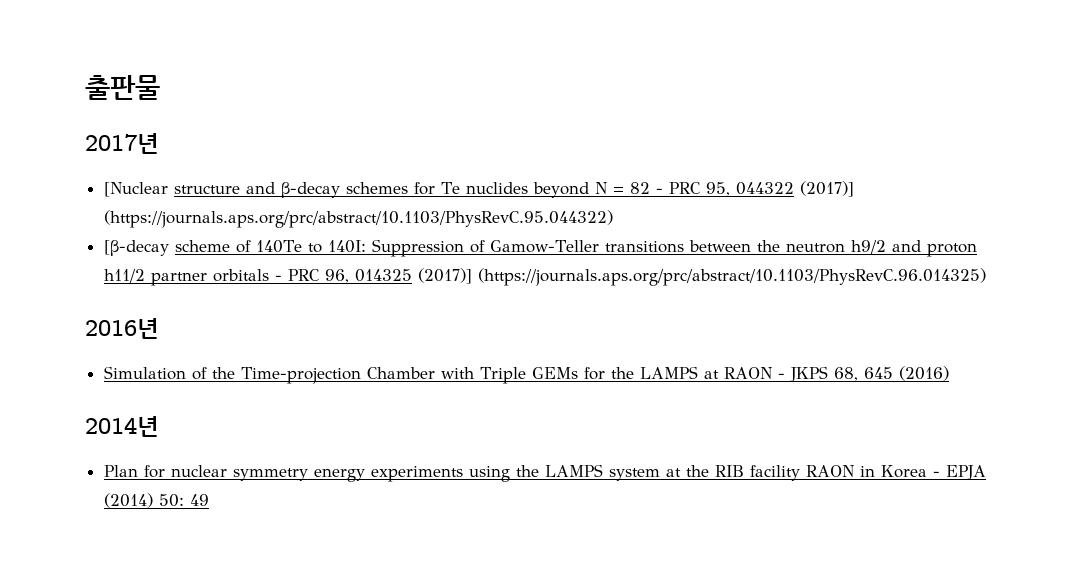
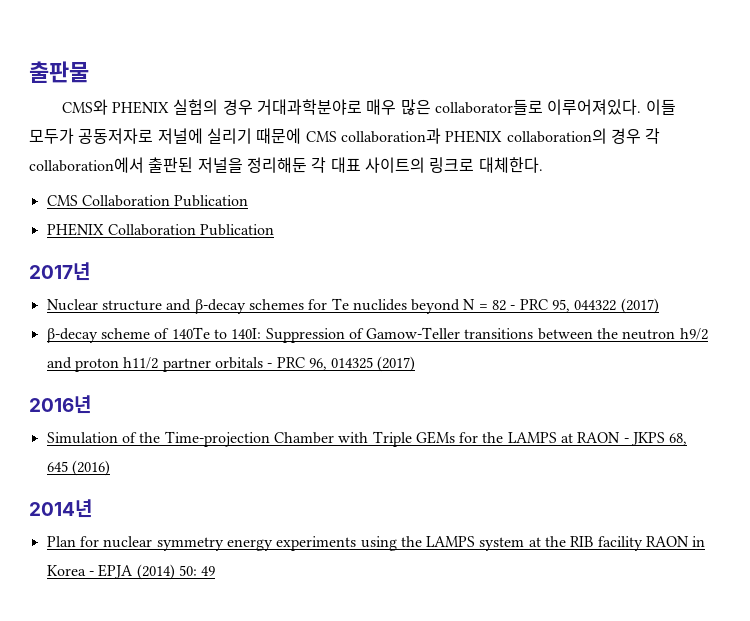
(160, 87) none -> [61,99,676,115] [29,128,661,144] [29,157,543,173] [46,195,249,207] [46,223,275,236] // CMS와 PHENIX 실험의 경우 거대과학분야로 매우 많은 collaborator들로 이루어져있다. 이들 모두가 공동저자로 저널에 실리기 때문에 CMS collaboration과 PHENIX collaboration의 경우 각 collaboration에서 출판된 저널을 정리해둔 각 대표 사이트의 링크로 대체한다. // CMS Collaboration Publication // PHENIX Collaboration Publication
[103,182,168,197] [Nuclear -> [46,299,98,311] Nuclear
[799,181,854,197] [103,210,613,228] [103,240,169,256] (2017)] (https://journals.aps.org/prc/abstract/10.1103/PhysRevC.95.044322) // [β-decay -> [620,298,659,314] [46,328,98,343] (2017) // β-decay
[417,268,986,286] (2017)] (https://journals.aps.org/prc/abstract/10.1103/PhysRevC.96.014325) -> [377,356,416,372] (2017)

